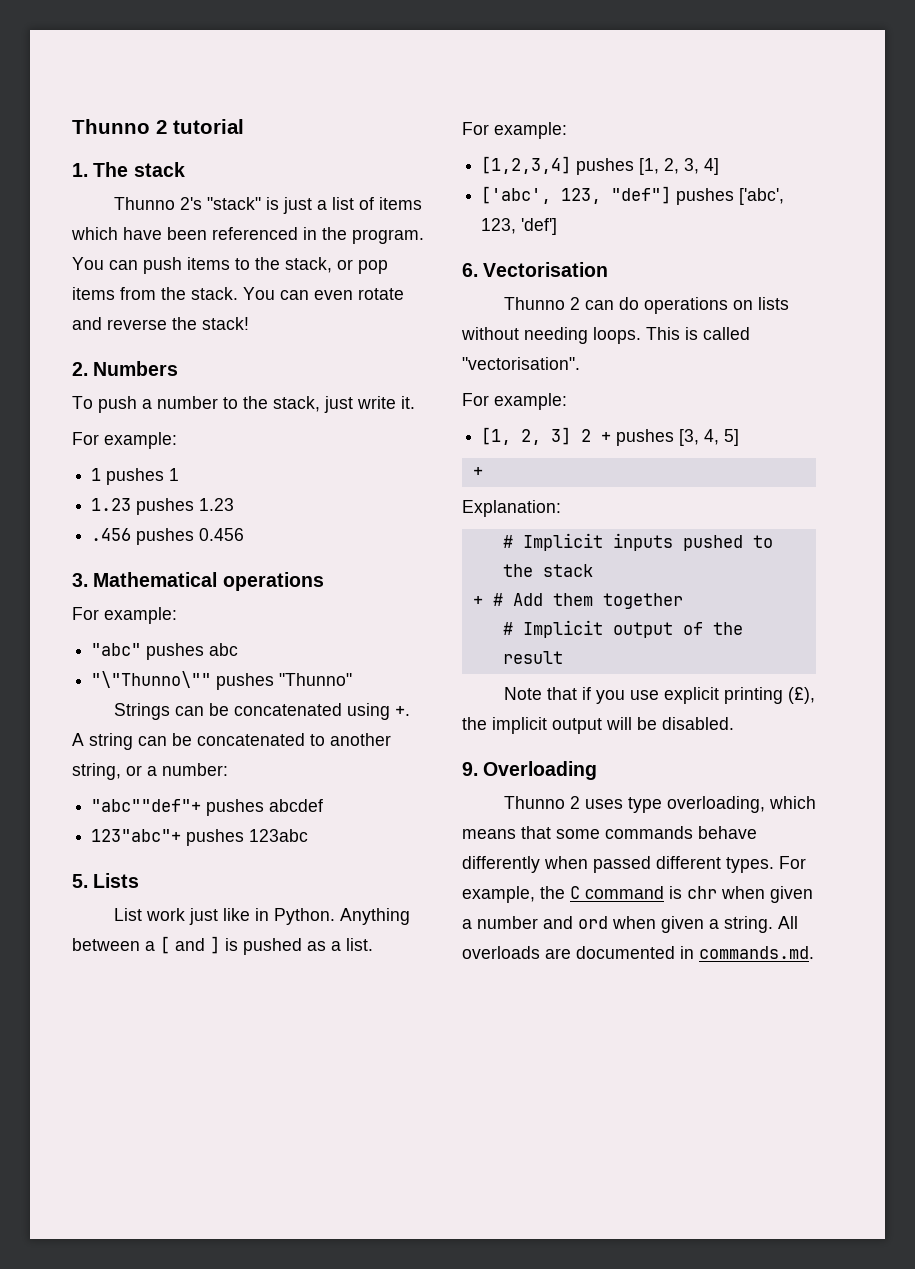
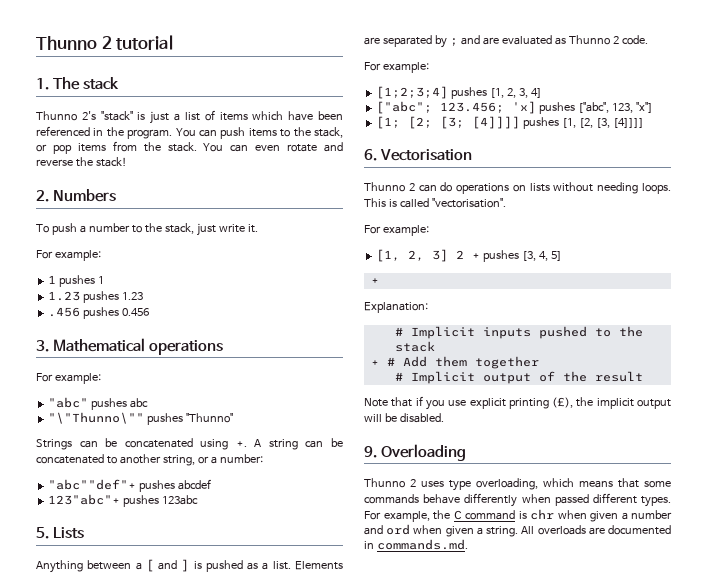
[113,908,335,925] List work just like in Python. -> (85, 533) none
[462,122,567,139] [481,156,572,174] // For example: // [1,2,3,4] -> [295,561,343,570] [364,35,648,48] [364,62,429,73] [376,86,449,99] Elements are separated by ; and are evaluated as Thunno 2 code. // For example: // [1;2;3;4]
[481,186,785,205] [481,218,558,235] ['abc', 123, "def"] pushes ['abc', 123, 'def'] -> [376,101,653,114] [376,116,644,129] ["abc"; 123.456; 'x] pushes ["abc", 123, "x"] // [1; [2; [3; [4]]]] pushes [1, [2, [3, [4]]]]

